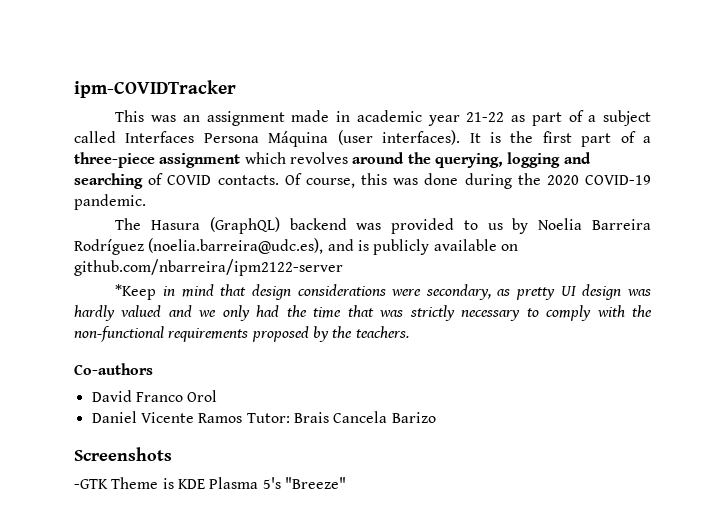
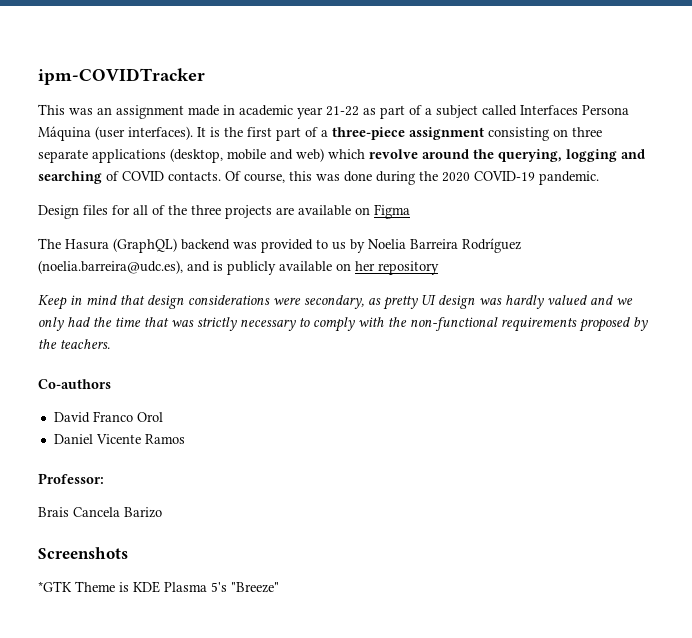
[244,152,348,164] which revolves -> [488,127,602,141] [38,148,418,163] consisting on three separate applications (desktop, mobile and web) which revolve
(146, 202) none -> [38,204,410,219] // Design files for all of the three projects are available on Figma
[74,259,343,276] [115,284,157,300] github.com/nbarreira/ipm2122-server // *Keep -> [355,261,439,275] [38,295,67,310] her repository // Keep
[246,413,290,423] Tutor: -> [38,473,104,484] // Professor: //
[74,479,108,489] -GTK -> [38,581,72,592] *GTK

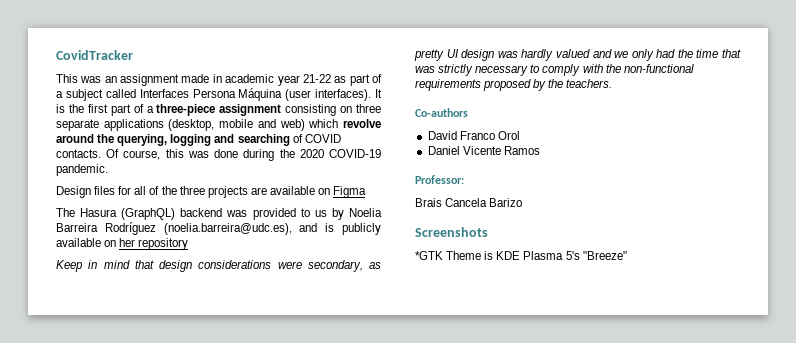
[38,68,205,85] ipm-COVIDTracker -> [56,50,133,60] CovidTracker

